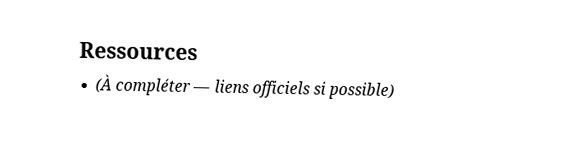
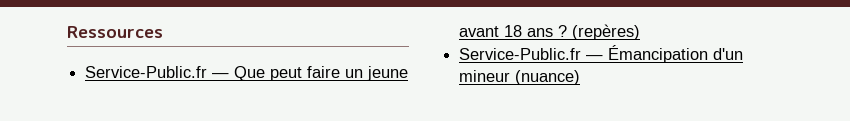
[95,74,395,101] (À compléter — liens officiels si possible) -> [85,66,409,81] [459,24,641,40] [459,45,744,63] [459,70,581,85] Service-Public.fr — Que peut faire un jeune avant 18 ans ? (repères) // Service-Public.fr — Émancipation d'un mineur (nuance)

